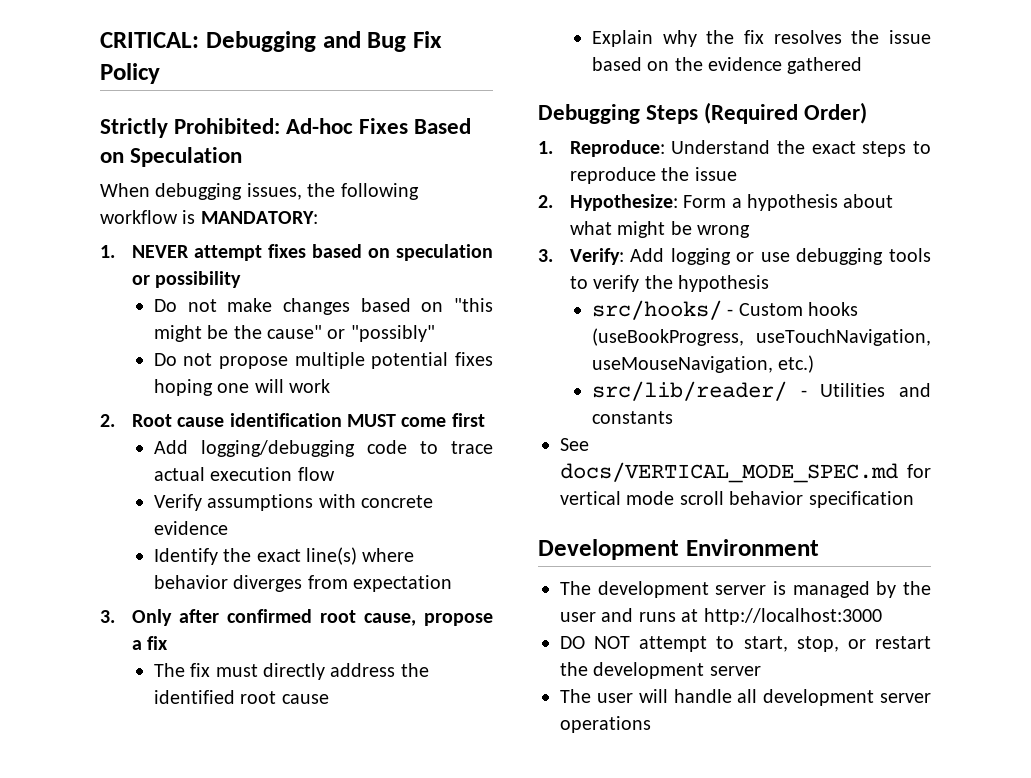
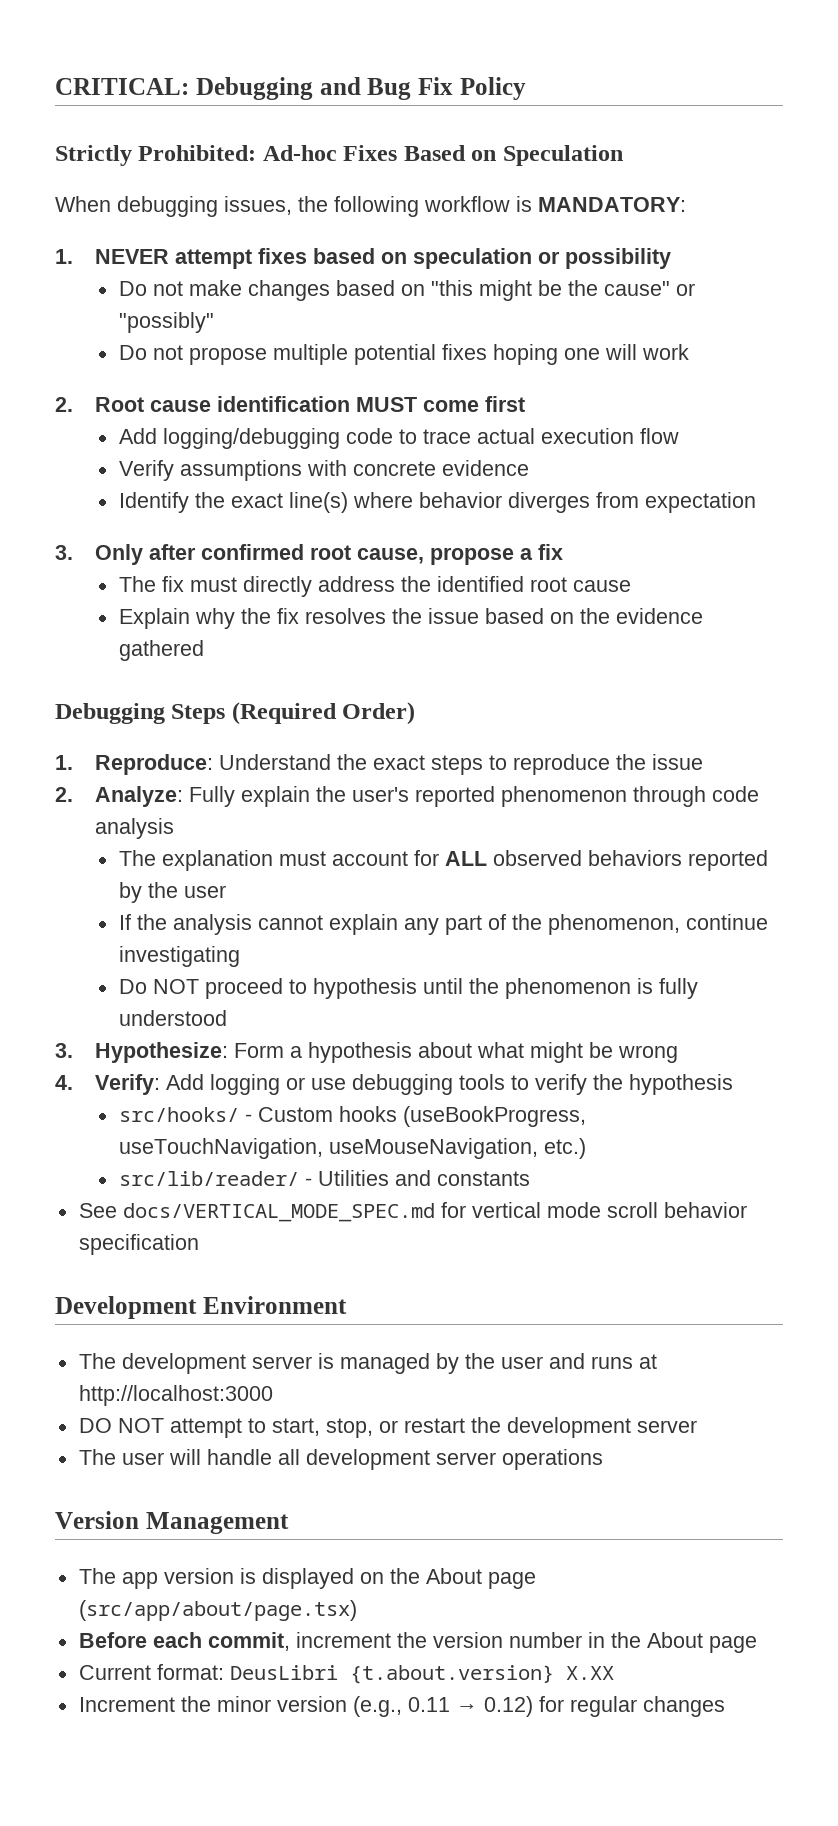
(553, 201) none -> [94,786,759,807] [94,818,174,839] [118,850,768,871] [118,882,226,903] [118,914,768,935] [118,946,240,967] [118,978,698,999] [118,1010,227,1026] [55,1043,73,1058] Analyze: Fully explain the user's reported phenomenon through code analysis // The explanation must account for ALL observed behaviors reported by the user // If the analysis cannot explain any part of the phenomenon, continue investigating // Do NOT proceed to hypothesis until the phenomenon is fully understood // 3.
[538,249,553,262] 3. -> [55,1075,73,1090] 4.
(651, 724) none -> [55,1511,289,1534] [78,1568,536,1589] [78,1600,357,1621] [78,1632,757,1653] [78,1664,614,1684] [78,1696,725,1717] // Version Management // The app version is displayed on the About page (src/app/about/page.tsx) // Before each commit, increment the version number in the About page // Current format: DeusLibri {t.about.version} X.XX // Increment the minor version (e.g., 0.11 → 0.12) for regular changes

